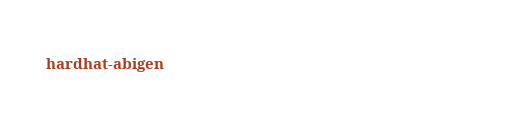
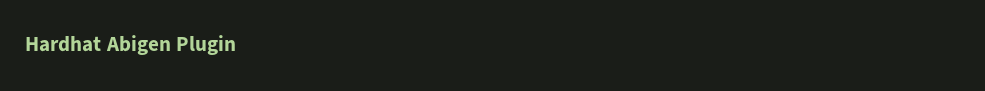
[46,58,164,72] hardhat-abigen -> [25,35,237,55] Hardhat Abigen Plugin

